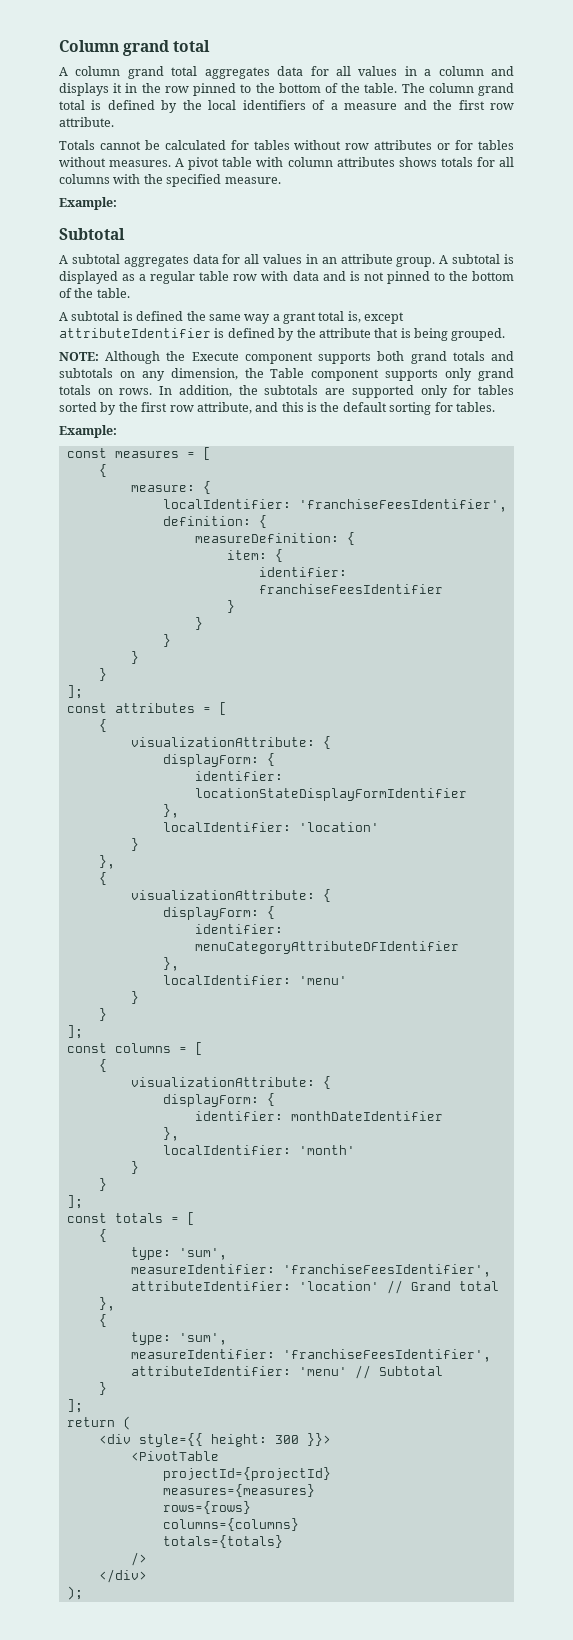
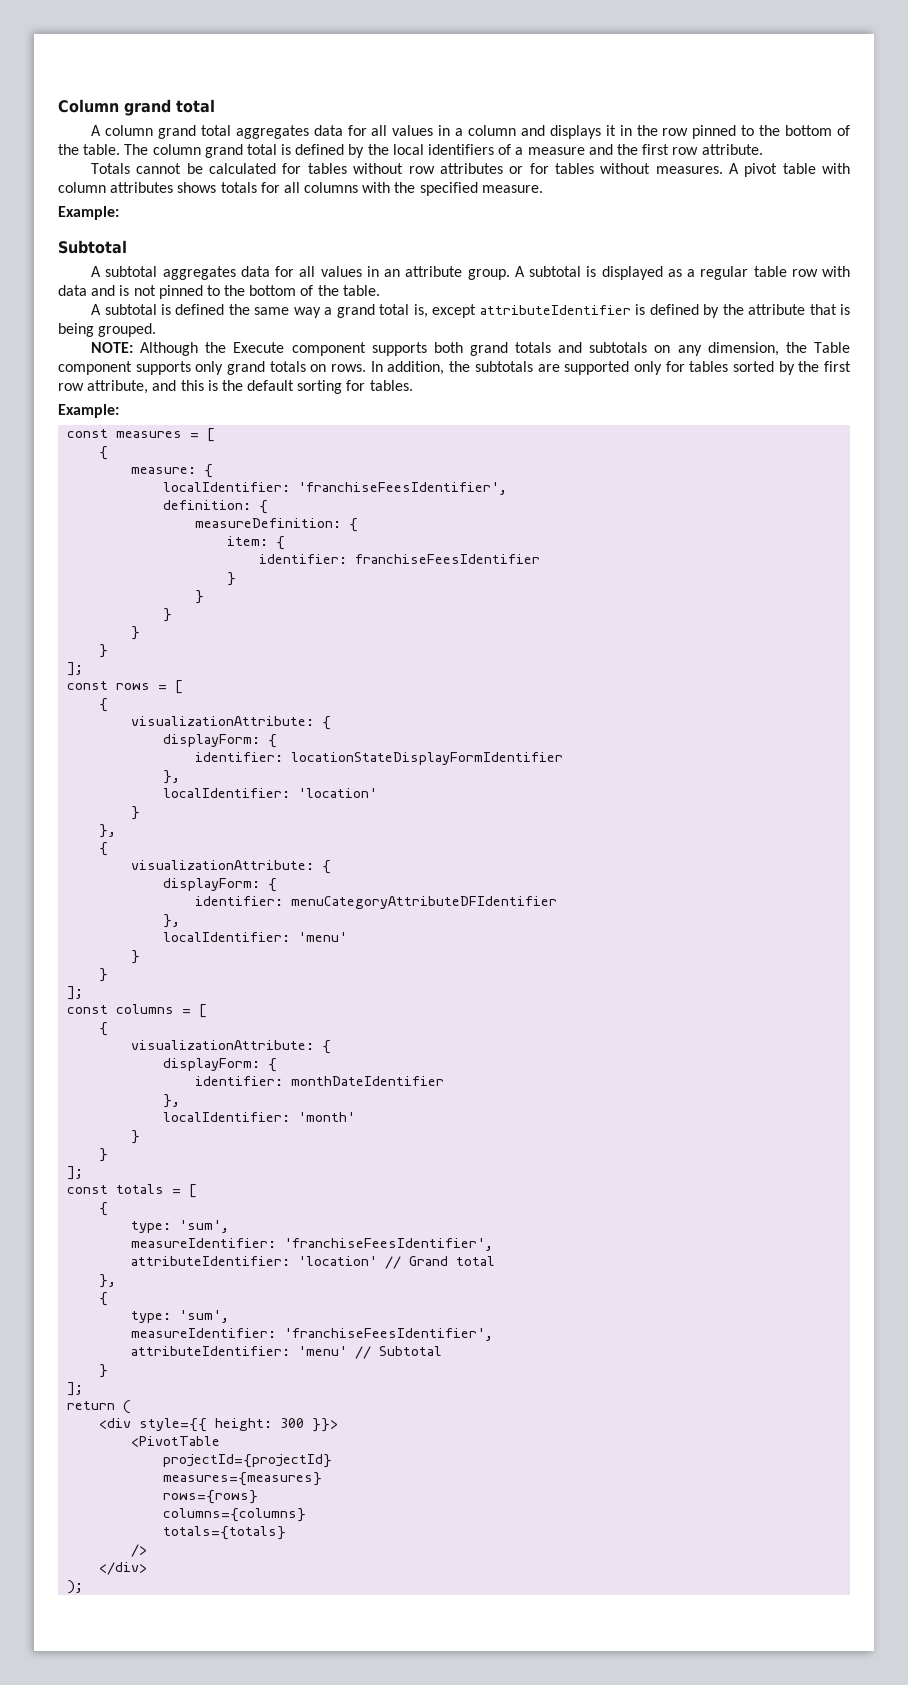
[283,312,316,324] grant -> [336,304,375,318] grand
[114,703,195,713] attributes -> [116,683,151,690] rows

